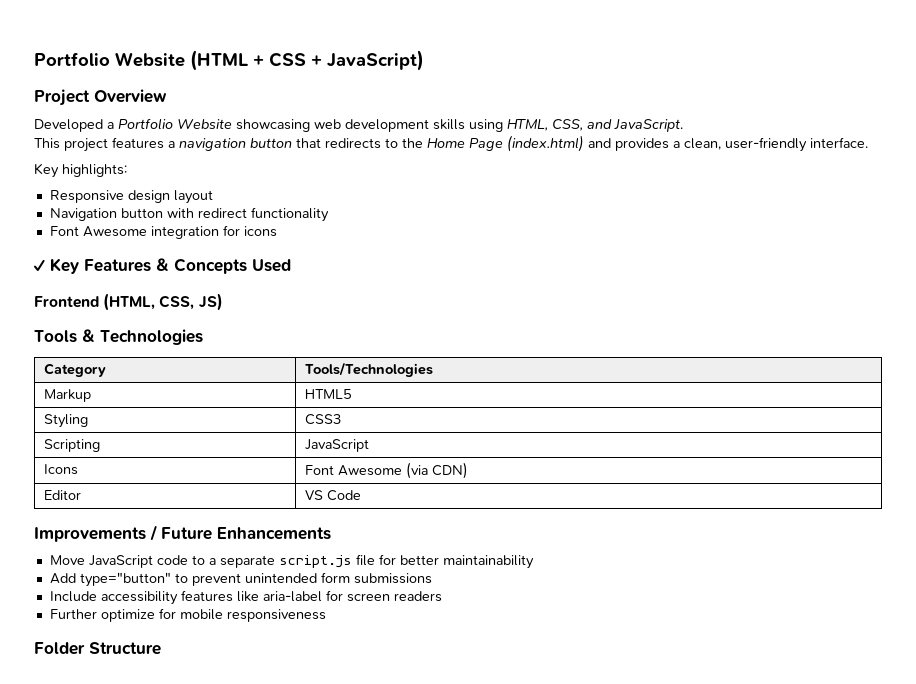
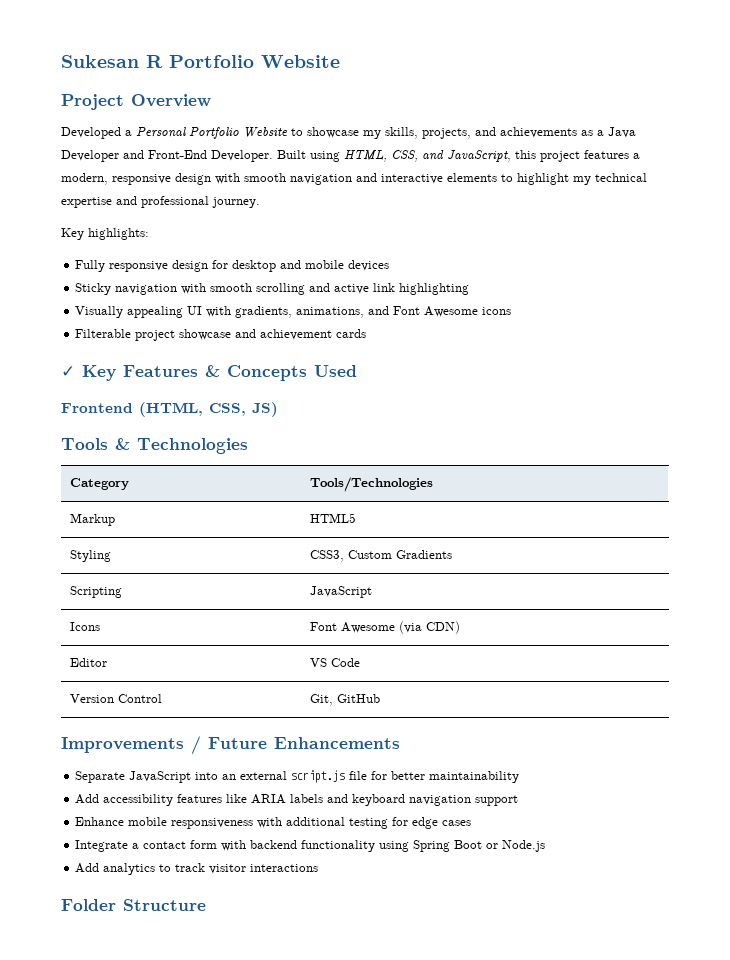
[34,50,424,71] Portfolio Website (HTML + CSS + JavaScript) -> [61,55,340,68] Sukesan R Portfolio Website
[118,118,465,132] Portfolio Website showcasing web development skills -> [136,127,636,139] [61,150,306,162] Personal Portfolio Website to showcase my skills, projects, and achievements as a Java Developer and Front-End Developer. Built
[614,119,683,132] [34,138,60,149] JavaScript. // This -> [447,150,536,162] JavaScript, this
[179,135,868,152] [34,163,127,178] [49,190,213,204] [49,207,329,222] [49,225,277,239] navigation button that redirects to the Home Page (index.html) and provides a clean, user-friendly interface. // Key highlights: // Responsive design layout // Navigation button with redirect functionality // Font Awesome integration for icons -> [61,173,647,185] [61,196,260,208] [61,228,149,240] [75,260,390,272] [75,283,470,295] [75,306,512,318] [75,329,367,341] modern, responsive design with smooth navigation and interactive elements to highlight my technical expertise and professional journey. // Key highlights: // Fully responsive design for desktop and mobile devices // Sticky navigation with smooth scrolling and active link highlighting // Visually appealing UI with gradients, animations, and Font Awesome icons // Filterable project showcase and achievement cards
[305,414,342,425] CSS3 -> [310,550,453,562] CSS3, Custom Gradients
(362, 495) none -> [70,694,163,703] [310,694,381,706] // Version Control | Git, GitHub
[49,555,275,568] Move JavaScript code to a separate -> [75,771,288,783] Separate JavaScript into an external
[79,572,432,587] [49,590,442,605] [49,608,326,622] type="button" to prevent unintended form submissions // Include accessibility features like aria-label for screen readers // Further optimize for mobile responsiveness -> [103,794,519,806] [75,817,472,829] [75,840,546,852] [75,863,319,875] accessibility features like ARIA labels and keyboard navigation support // Enhance mobile responsiveness with additional testing for edge cases // Integrate a contact form with backend functionality using Spring Boot or Node.js // Add analytics to track visitor interactions

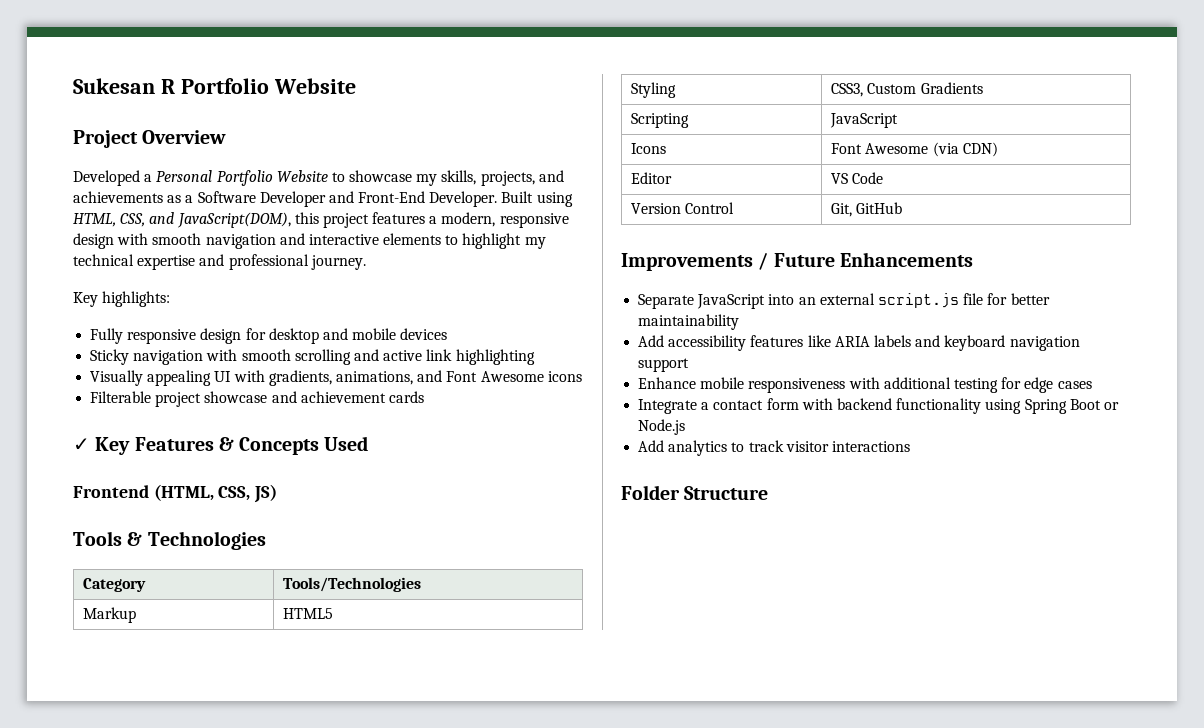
[608,127,636,138] Java -> [197,191,256,203] Software
[447,150,511,162] JavaScript, -> [176,212,291,228] JavaScript(DOM),

